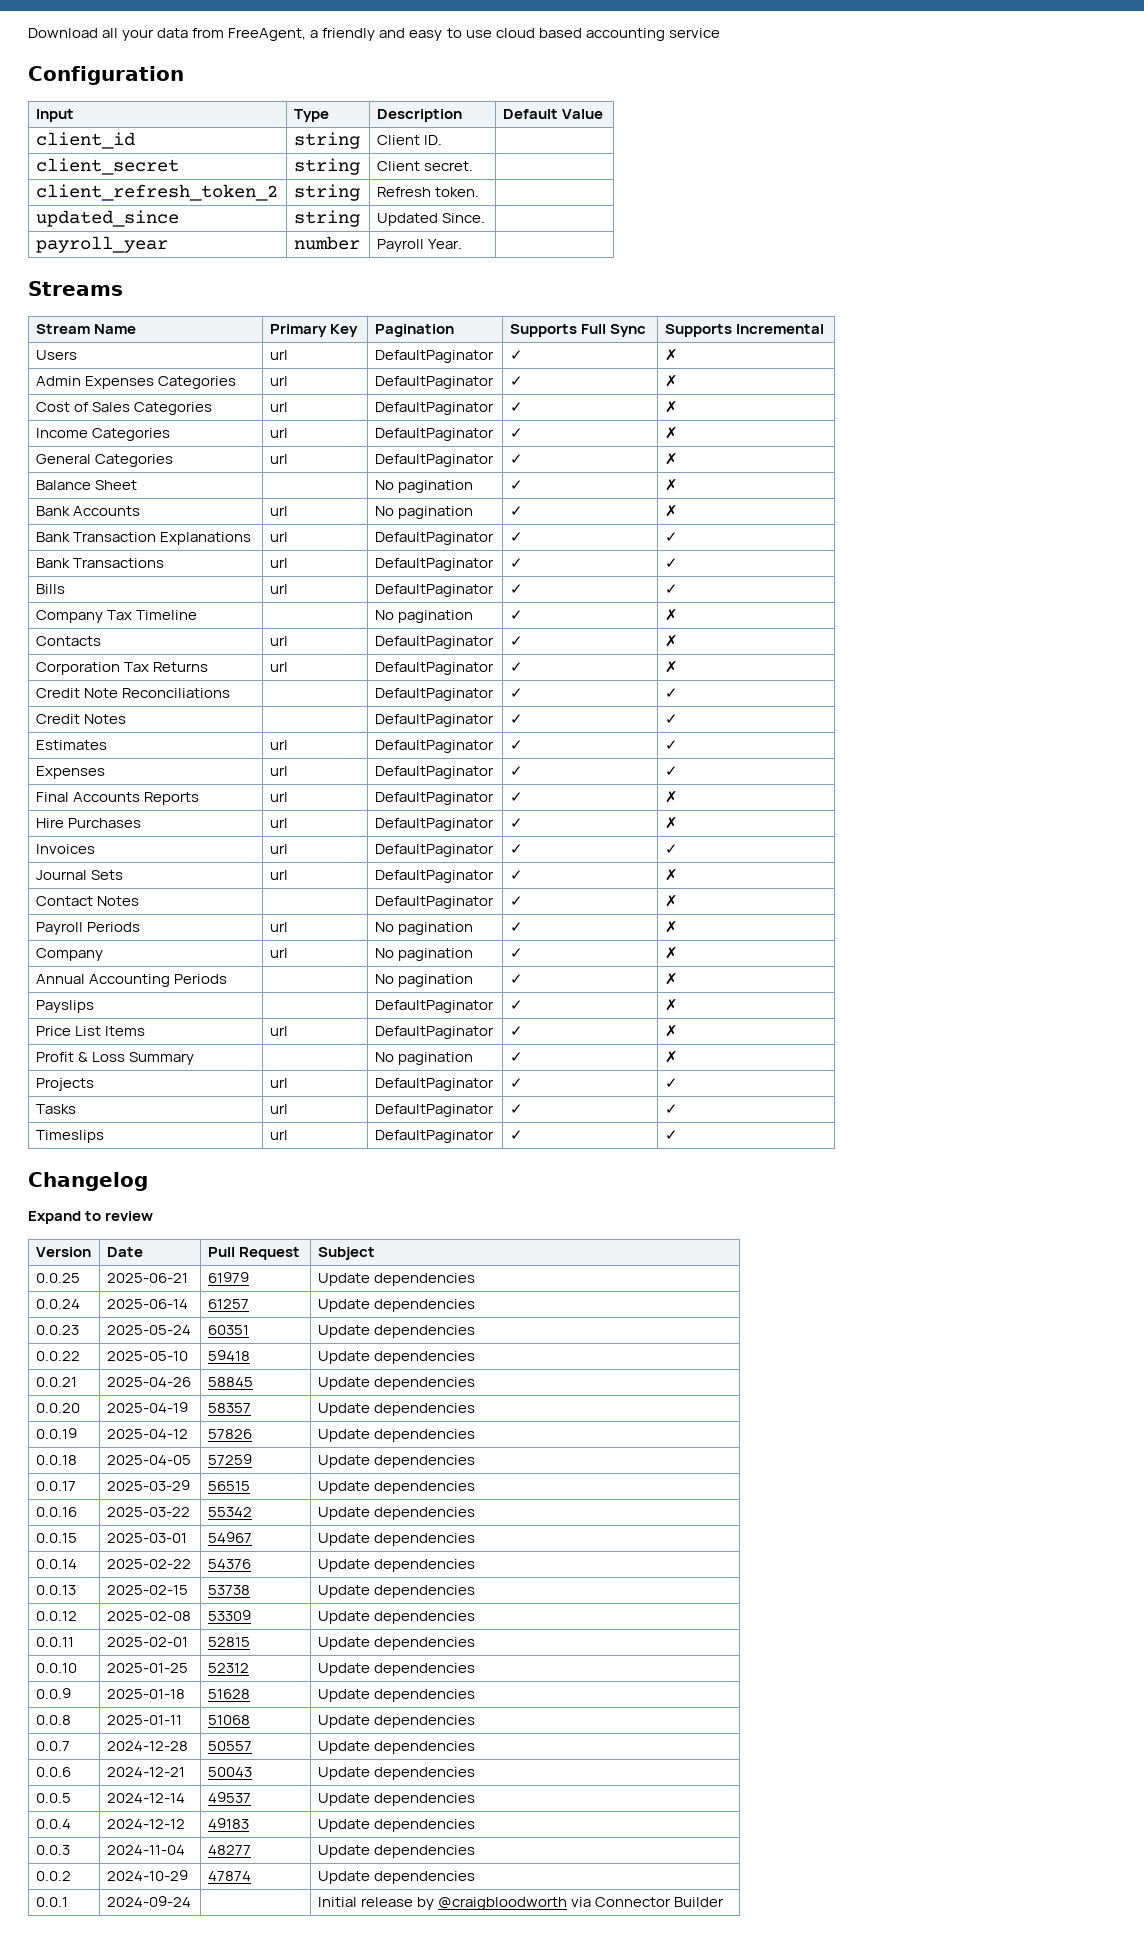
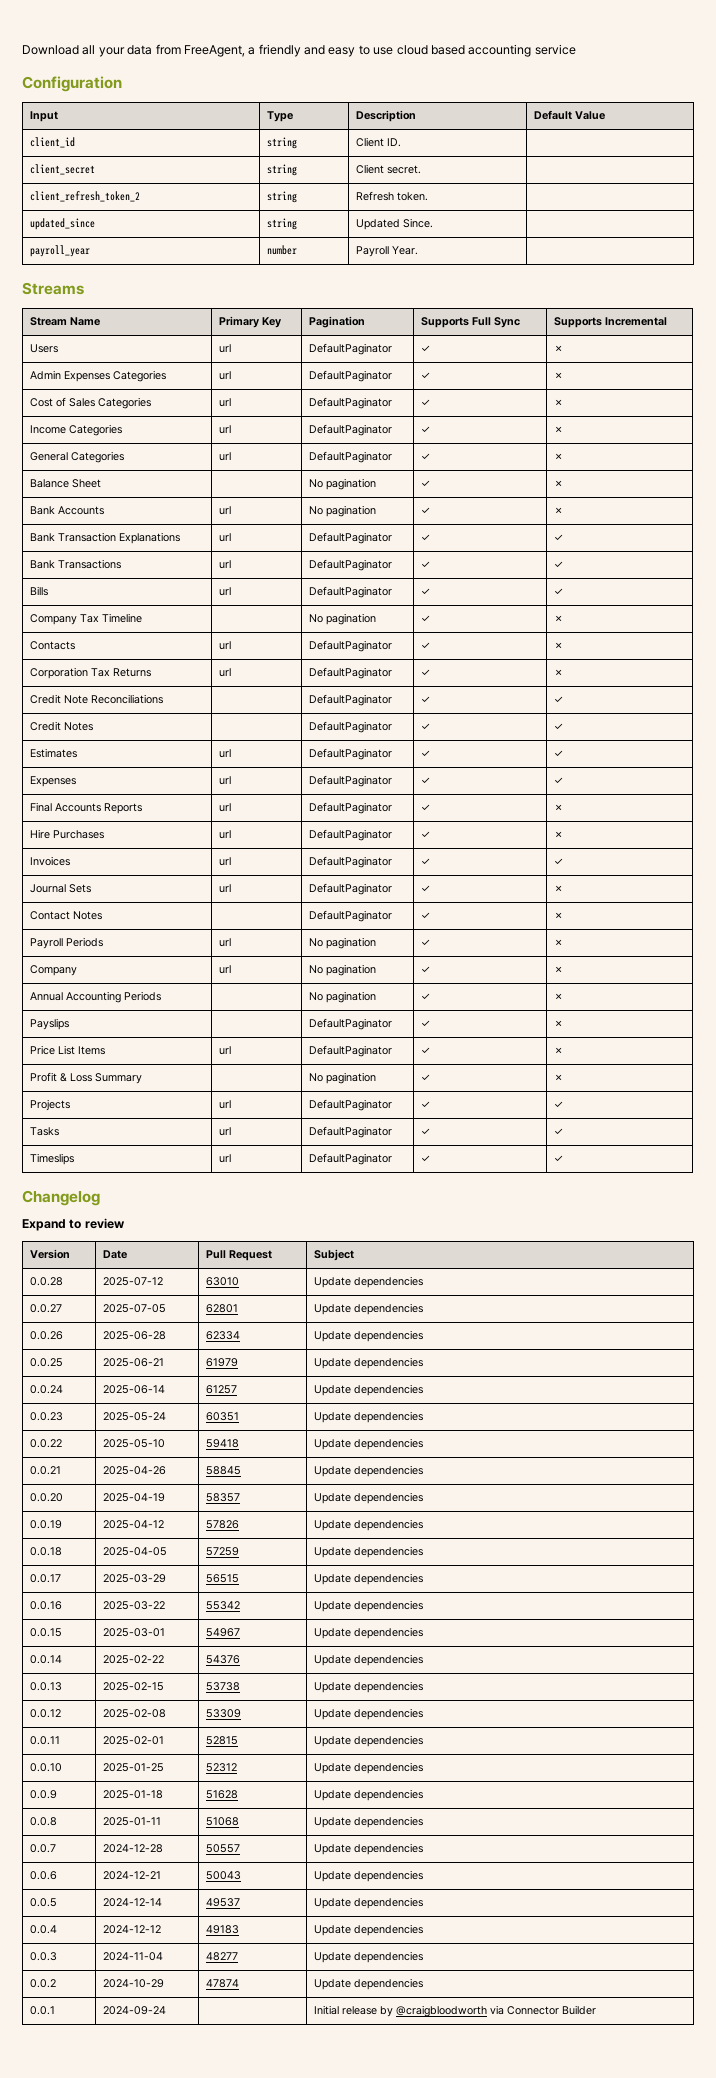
(375, 1253) none -> [30,1277,64,1286] [103,1277,164,1286] [206,1277,240,1286] [314,1276,424,1288] [30,1304,63,1313] [103,1304,167,1313] [206,1304,239,1313] [314,1303,424,1315] [30,1331,64,1340] [103,1331,167,1340] [206,1331,241,1340] [314,1330,424,1342] // 0.0.28 | 2025-07-12 | 63010 | Update dependencies // 0.0.27 | 2025-07-05 | 62801 | Update dependencies // 0.0.26 | 2025-06-28 | 62334 | Update dependencies

